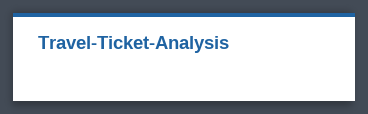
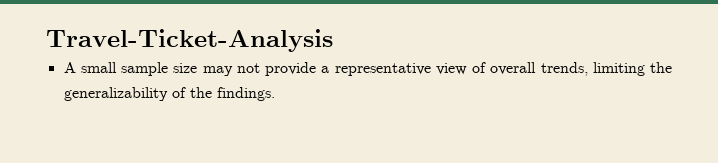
(229, 44) none -> [63,62,672,76] [63,87,275,101] // A small sample size may not provide a representative view of overall trends, limiting the generalizability of the findings.

